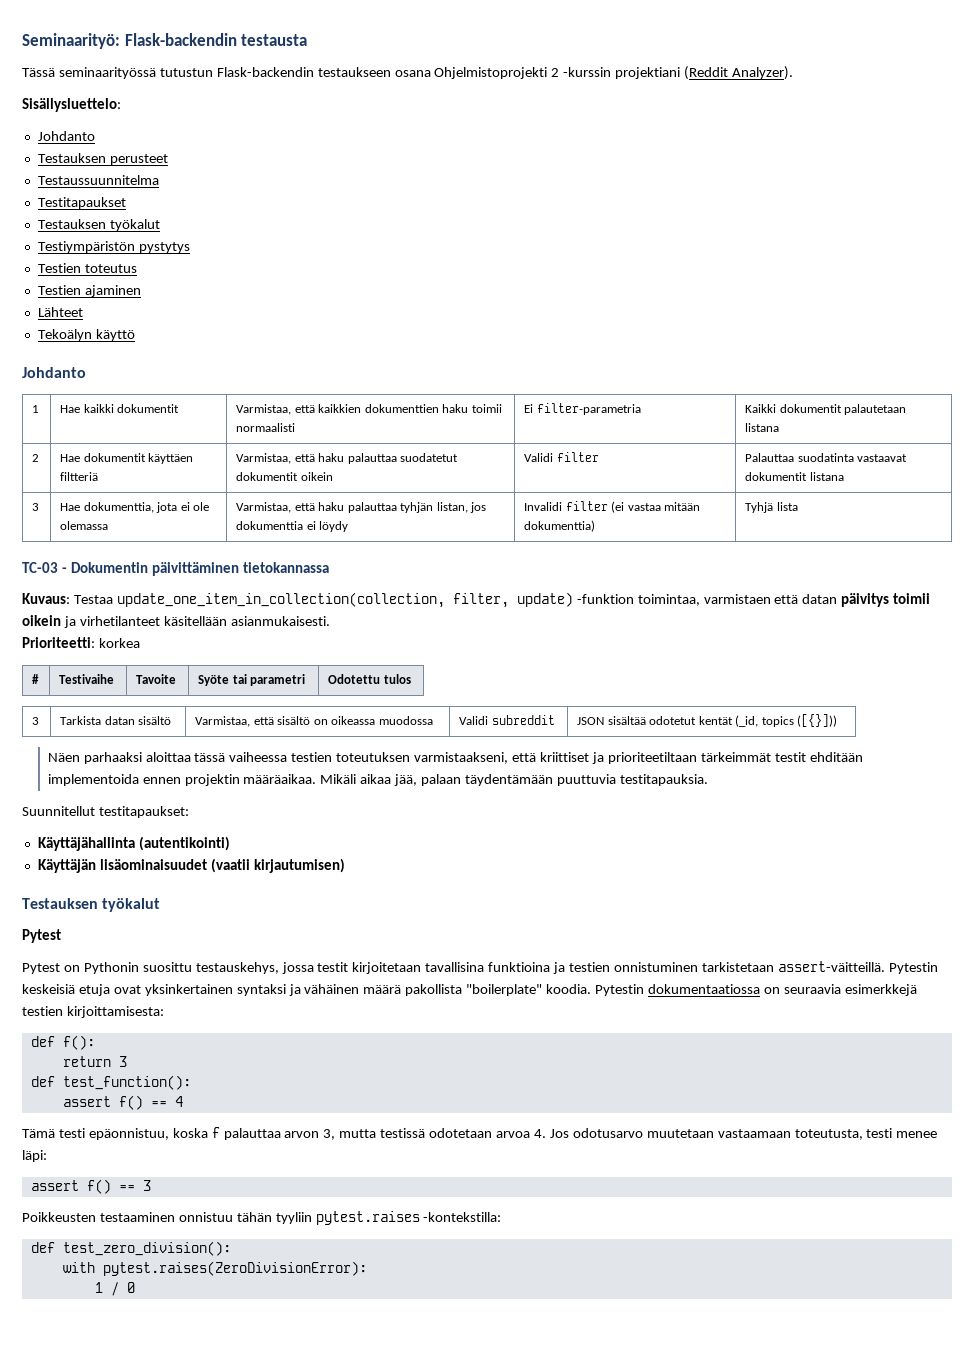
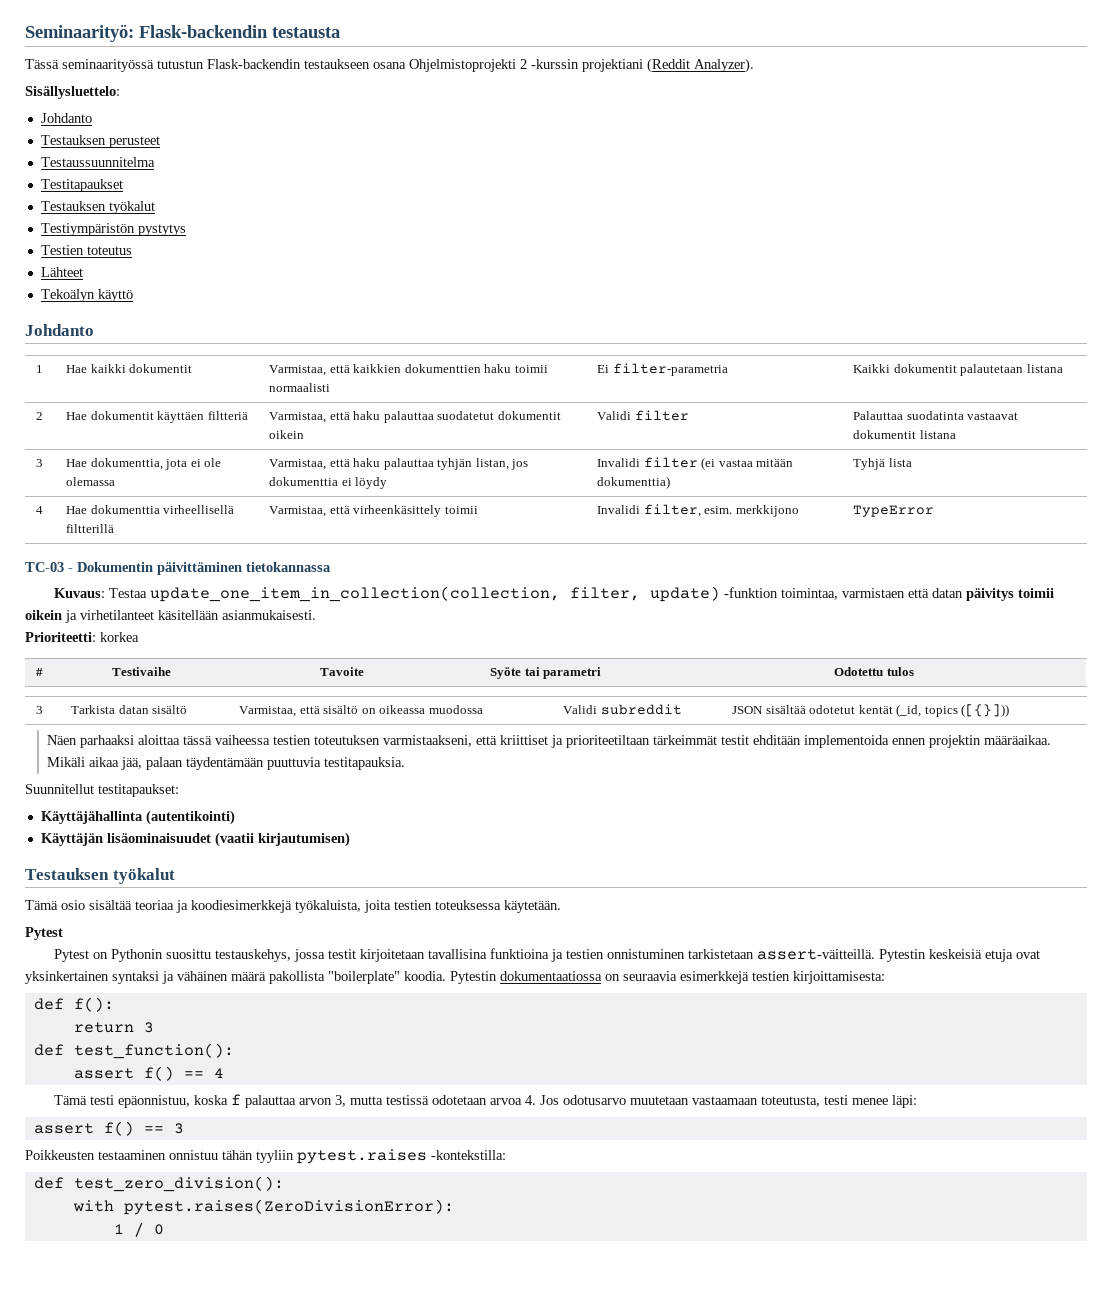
[37,285,141,297] // Testien ajaminen -> (132, 250) none
(798, 506) none -> [36,506,44,514] [66,505,235,514] [66,524,115,533] [269,505,478,517] [597,504,799,517] [853,505,935,517] // 4 | Hae dokumenttia virheellisellä filtterillä | Varmistaa, että virheenkäsittely toimii | Invalidi filter, esim. merkkijono | TypeError
(161, 905) none -> [25,900,561,913] // Tämä osio sisältää teoriaa ja koodiesimerkkejä työkaluista, joita testien toteuksessa käytetään.

